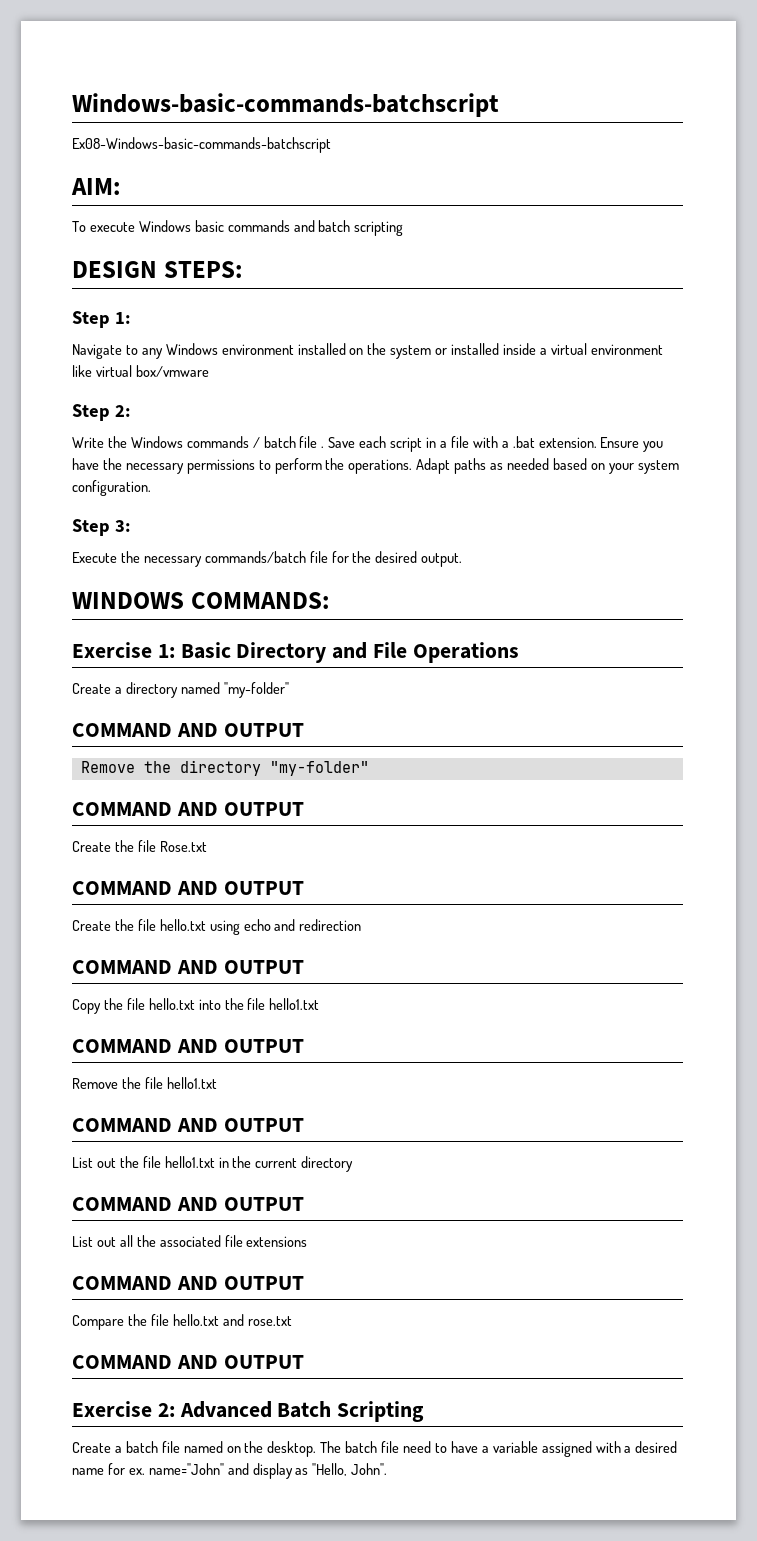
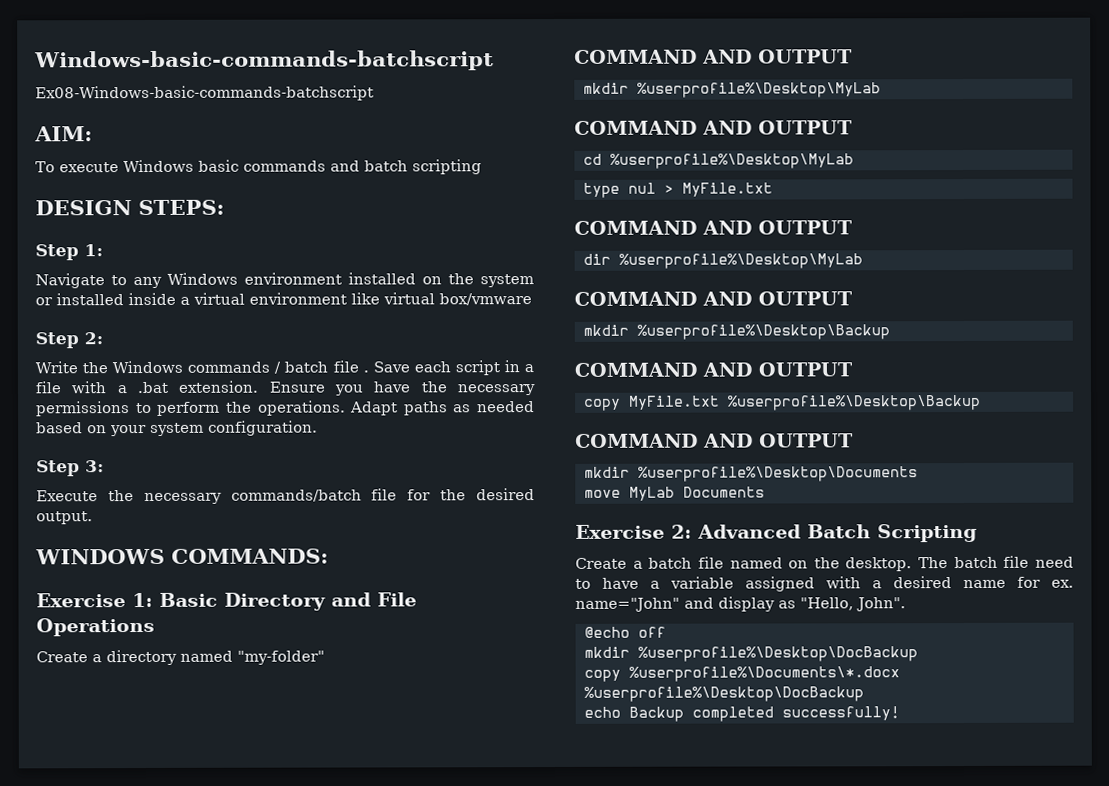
[80,760,369,776] [72,802,304,816] [72,840,207,852] [72,881,304,895] [72,919,362,935] [72,960,304,974] [72,998,320,1014] [72,1039,304,1053] [72,1077,217,1089] [72,1118,304,1132] [72,1156,354,1172] [72,1197,304,1211] [72,1235,308,1247] [72,1276,304,1290] [72,1314,292,1330] [72,1355,304,1369] Remove the directory "my-folder" // COMMAND AND OUTPUT // Create the file Rose.txt // COMMAND AND OUTPUT // Create the file hello.txt using echo and redirection // COMMAND AND OUTPUT // Copy the file hello.txt into the file hello1.txt // COMMAND AND OUTPUT // Remove the file hello1.txt // COMMAND AND OUTPUT // List out the file hello1.txt in the current directory // COMMAND AND OUTPUT // List out all the associated file extensions // COMMAND AND OUTPUT // Compare the file hello.txt and rose.txt // COMMAND AND OUTPUT -> [583,82,881,98] [574,120,852,135] [583,153,854,169] [583,182,773,198] [574,220,852,235] [583,253,863,269] [574,291,852,306] [583,324,890,340] [574,362,852,377] [584,394,981,411] [575,433,853,448] [584,466,918,482] [584,486,765,501] mkdir %userprofile%\Desktop\MyLab // COMMAND AND OUTPUT // cd %userprofile%\Desktop\MyLab // type nul > MyFile.txt // COMMAND AND OUTPUT // dir %userprofile%\Desktop\MyLab // COMMAND AND OUTPUT // mkdir %userprofile%\Desktop\Backup // COMMAND AND OUTPUT // copy MyFile.txt %userprofile%\Desktop\Backup // COMMAND AND OUTPUT // mkdir %userprofile%\Desktop\Documents // move MyLab Documents
(388, 1469) none -> [584,626,666,638] [584,646,918,662] [584,666,900,682] [584,686,864,702] [584,706,900,722] // @echo off // mkdir %userprofile%\Desktop\DocBackup // copy %userprofile%\Documents\*.docx %userprofile%\Desktop\DocBackup // echo Backup completed successfully!

